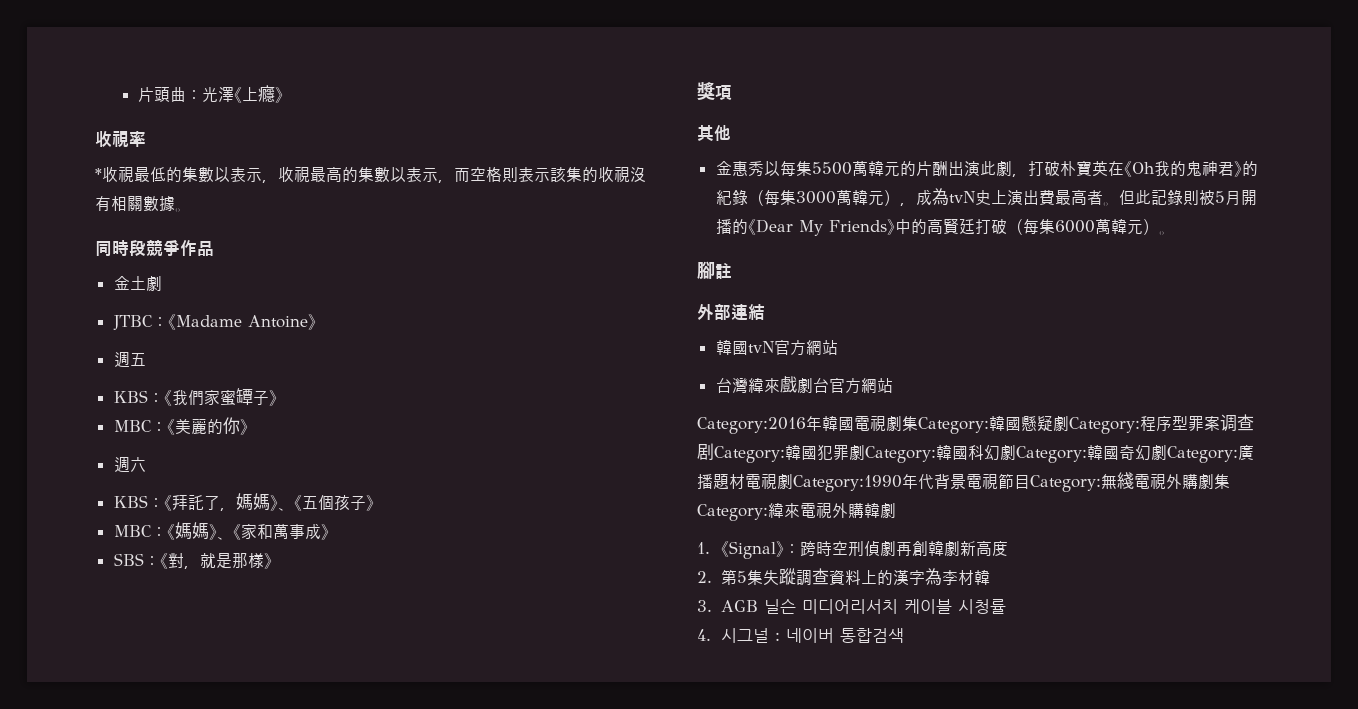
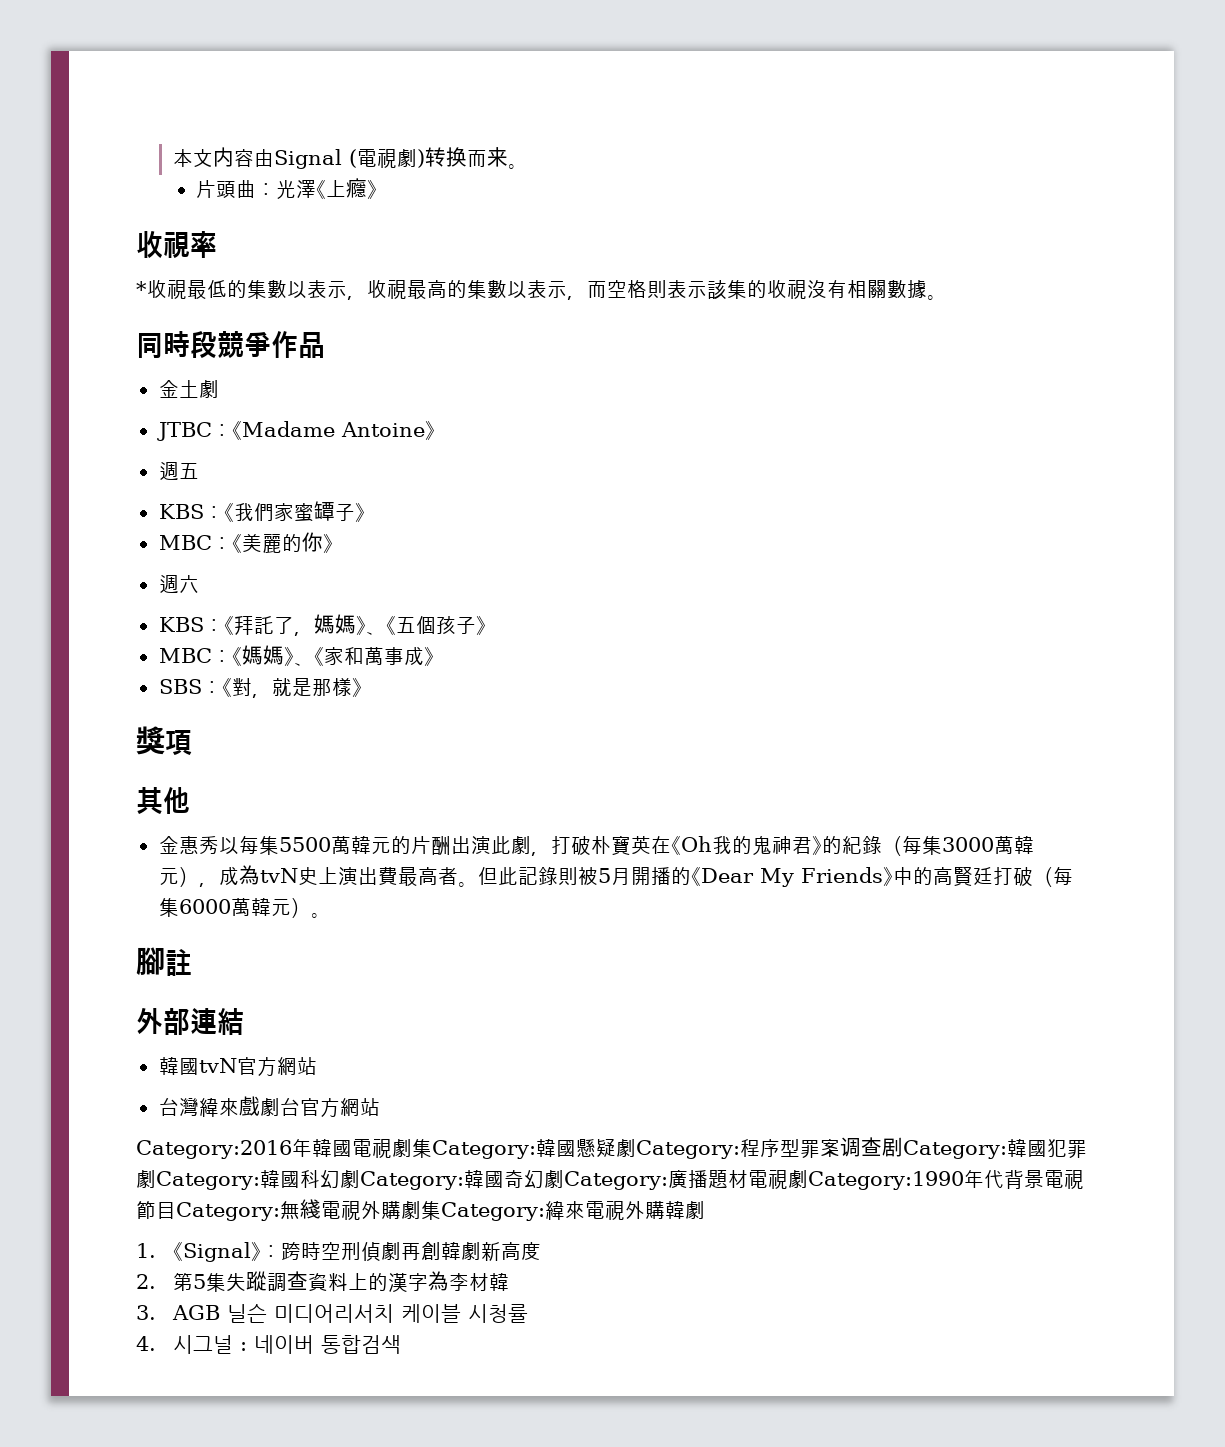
(138, 94) none -> [173,147,529,169] 本文内容由Signal (電視劇)转换而来。 //

